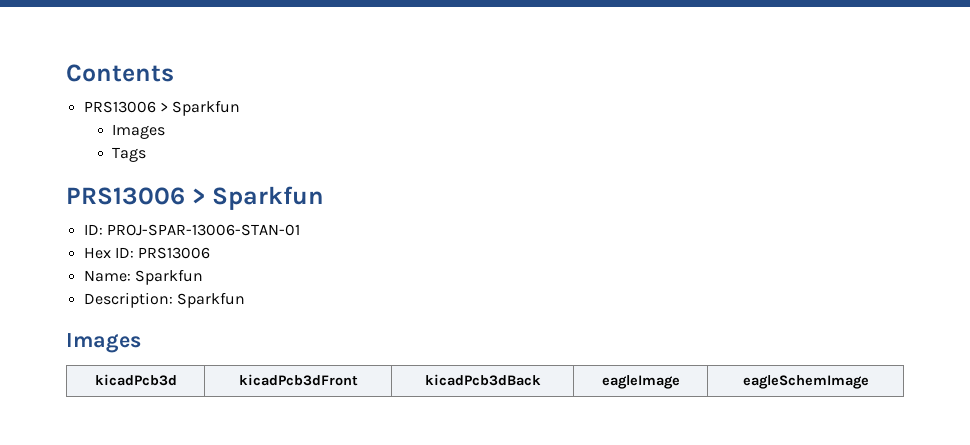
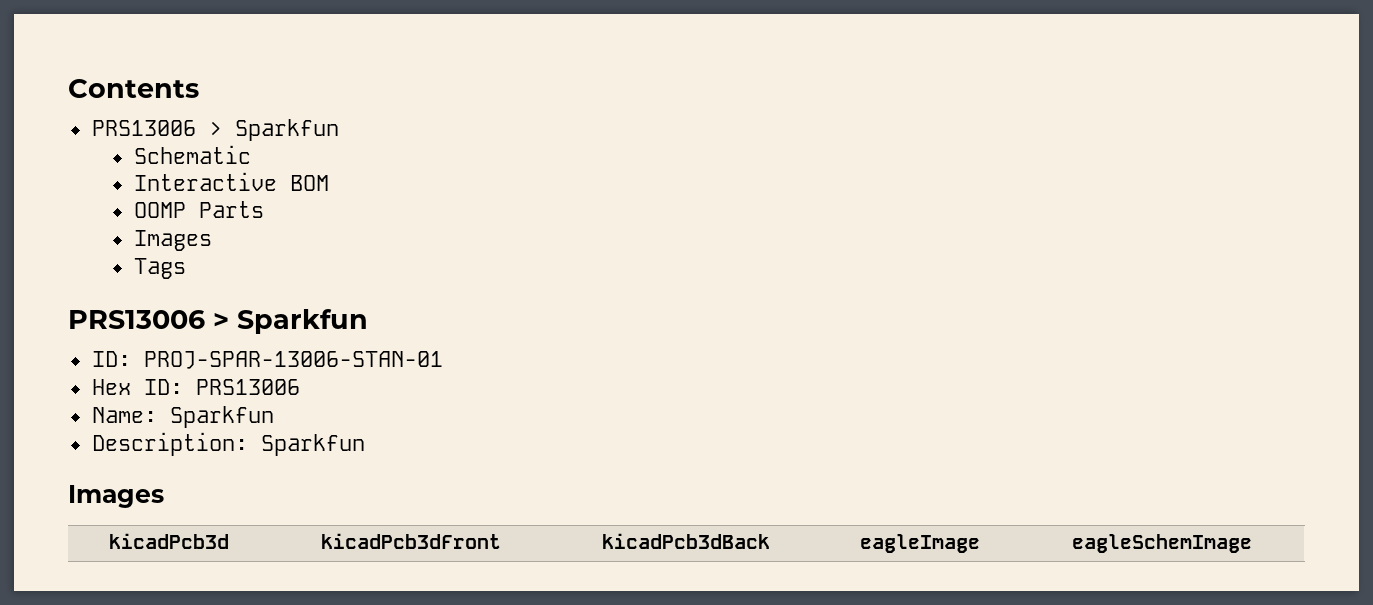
(241, 108) none -> [133,145,251,164] [133,172,329,191] [133,201,264,218] // Schematic // Interactive BOM // OOMP Parts

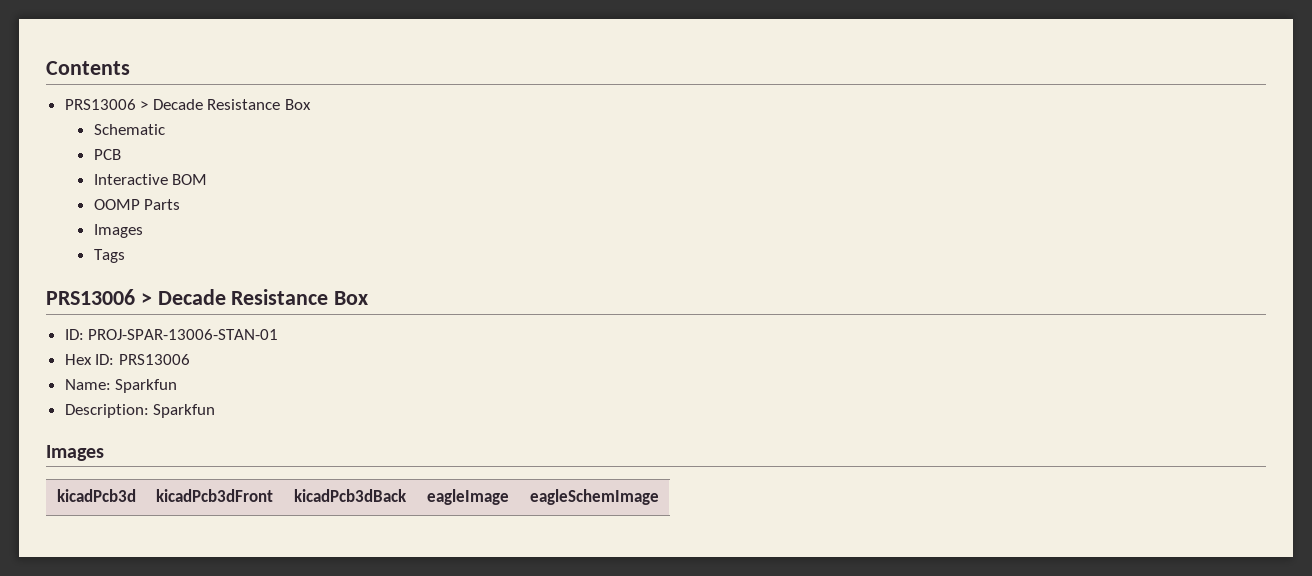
[234,119,339,141] Sparkfun -> [152,99,312,110] Decade Resistance Box
(251, 154) none -> [93,149,121,160] // PCB
[237,309,368,334] Sparkfun -> [157,289,369,305] Decade Resistance Box

